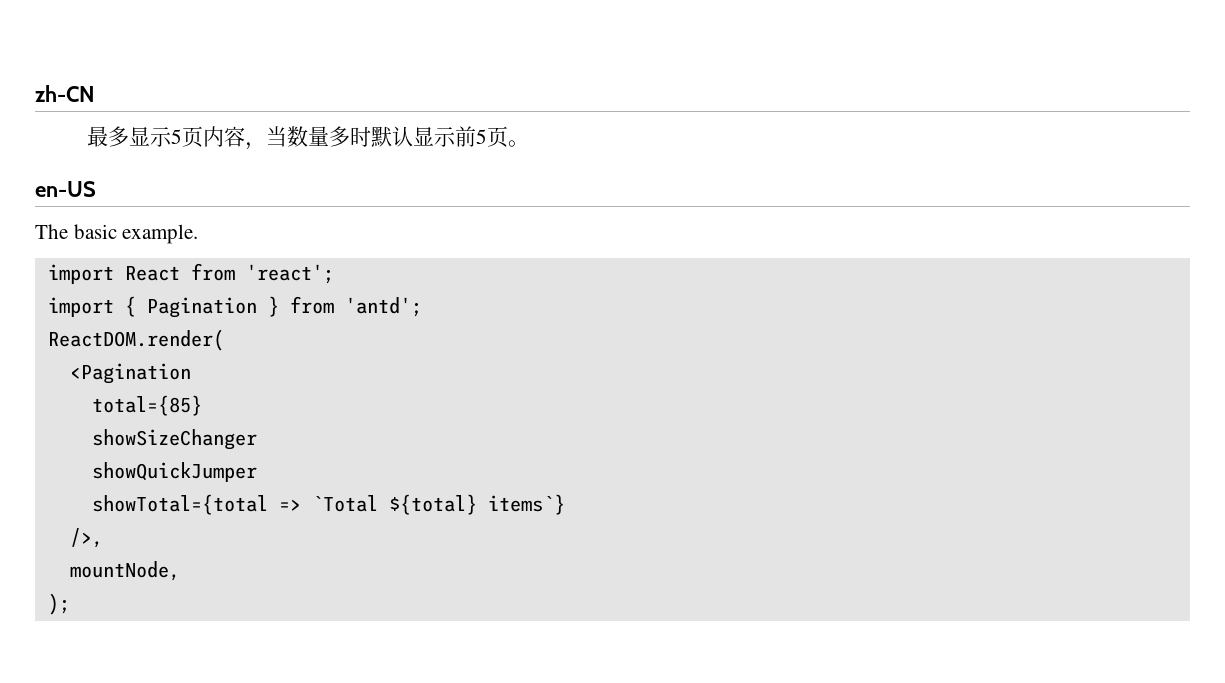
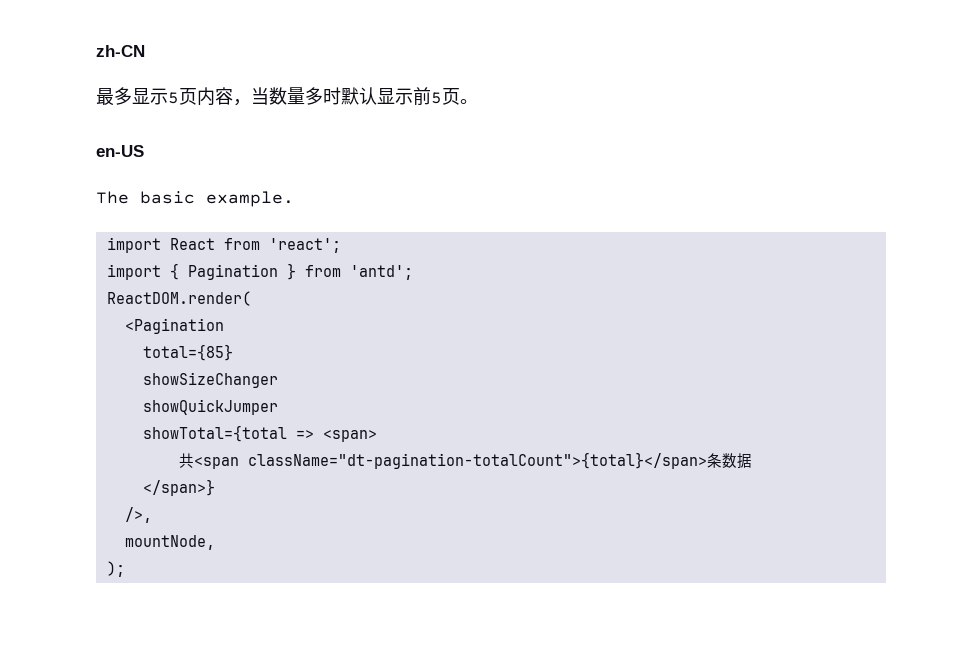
[311,494,565,515] `Total ${total} items`} -> [322,430,377,442] [178,452,752,469] [142,479,215,496] <span> // 共<span className="dt-pagination-totalCount">{total}</span>条数据 // </span>}

